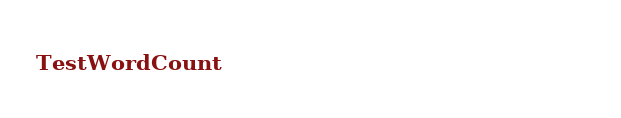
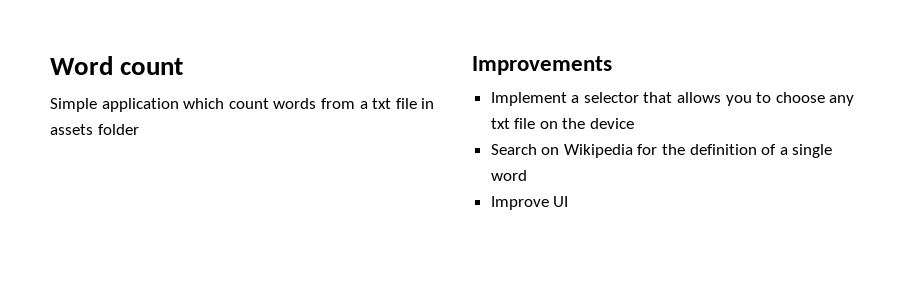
[36,54,222,70] TestWordCount -> [50,56,184,75] [50,98,435,112] [50,124,139,135] [472,56,612,75] [490,92,855,106] [490,118,635,129] [490,144,833,158] [490,170,527,181] [490,196,569,210] Word count // Simple application which count words from a txt file in assets folder // Improvements // Implement a selector that allows you to choose any txt file on the device // Search on Wikipedia for the definition of a single word // Improve UI

